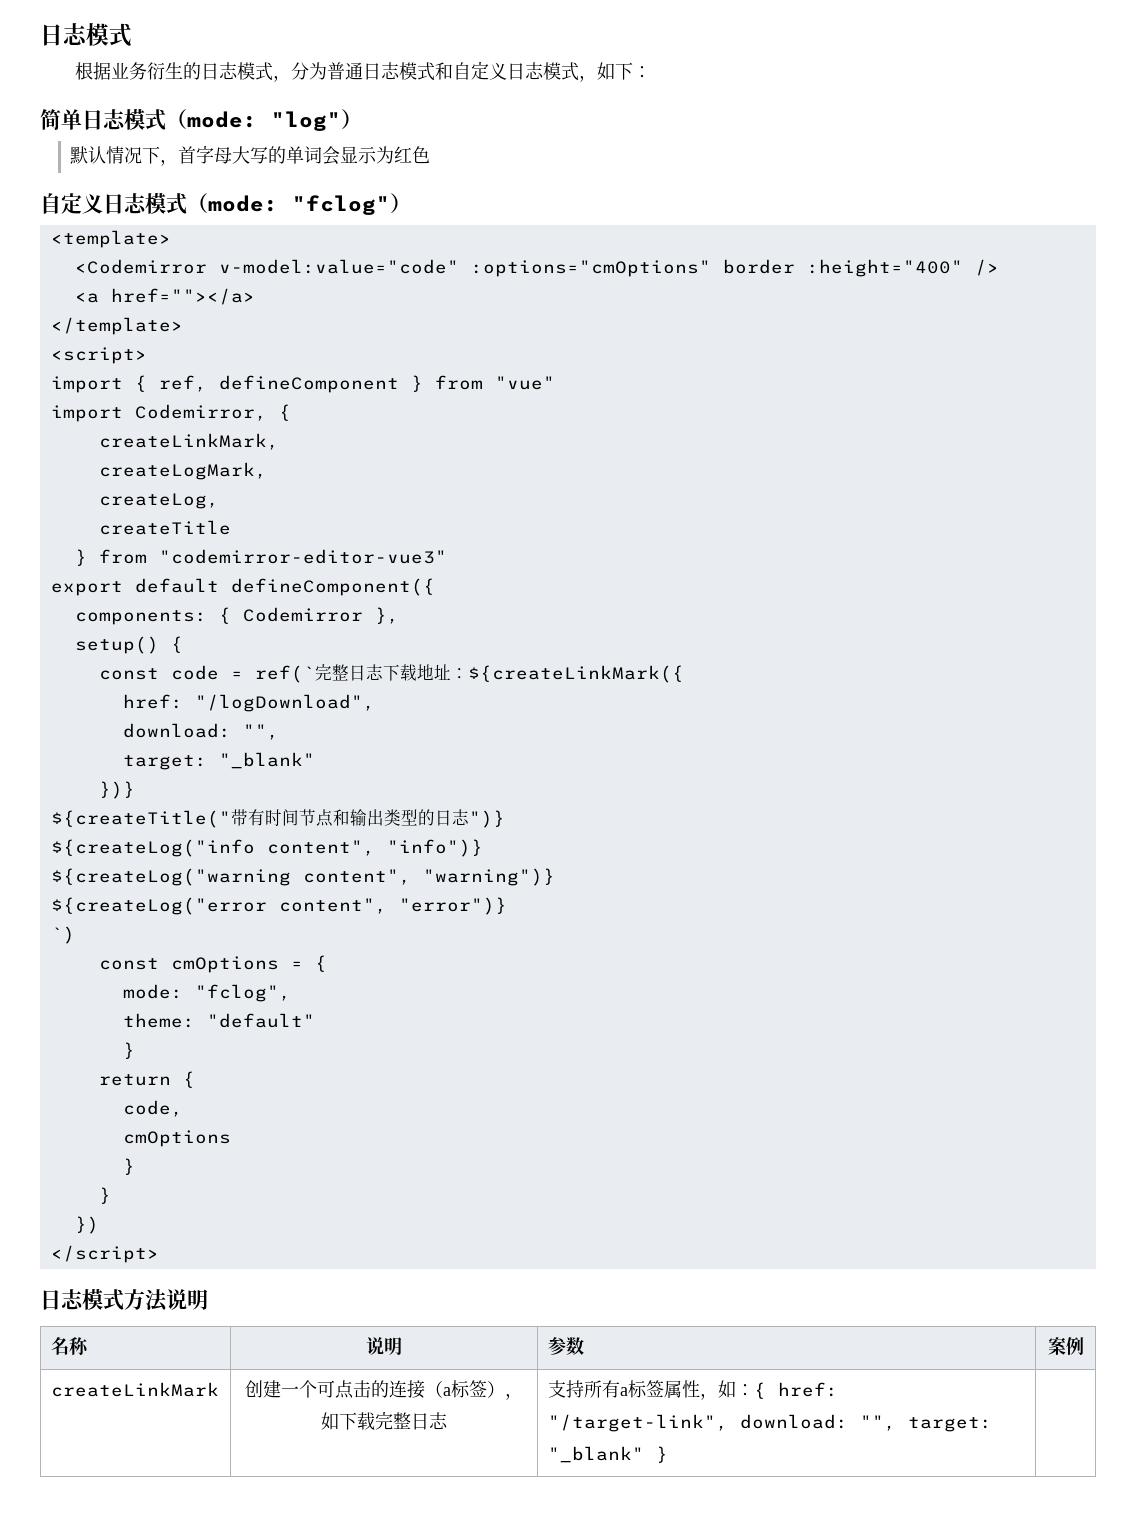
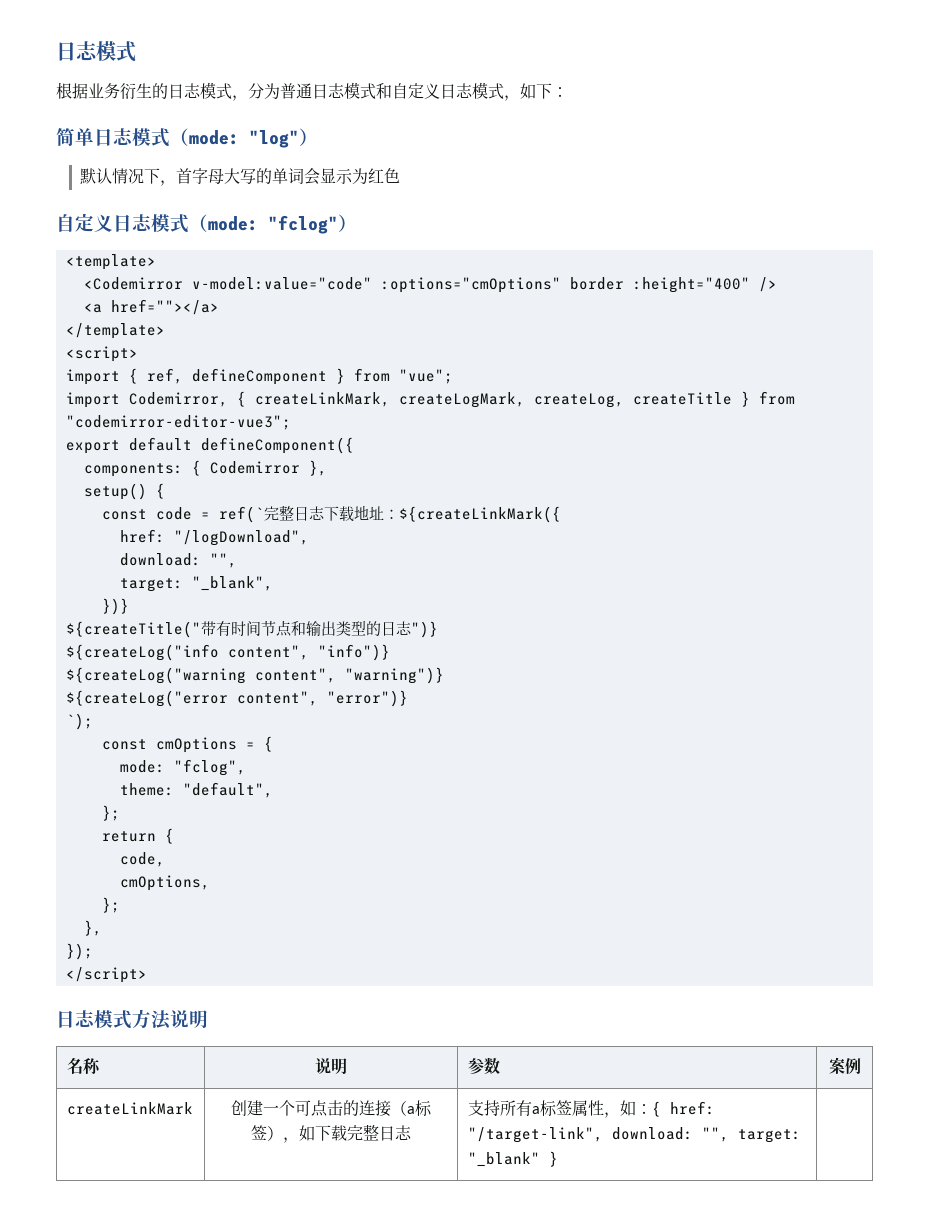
[494,376,555,390] "vue" -> [398,369,453,384] "vue";
(291, 412) // -> (246, 399) none
(279, 441) // -> (390, 399) none
(267, 471) // -> (525, 400) none
(219, 501) // -> (624, 400) none
[74,549,447,566] // } from "codemirror-editor-vue3" -> [740,391,795,407] [65,415,291,430] } from "codemirror-editor-vue3";
[218,752,315,769] "_blank" -> [191,576,273,591] "_blank",
[50,926,75,944] `) -> [65,713,93,730] `);
[206,1013,315,1028] [122,1042,135,1059] "default" // } -> [182,782,273,798] [101,805,120,821] "default", // };
[122,1130,231,1147] [122,1158,135,1175] [98,1187,111,1204] [74,1216,99,1234] cmOptions // } // } // }) -> [119,875,210,891] [101,897,120,913] [83,920,102,936] [65,943,93,960] cmOptions, // }; // }, // });

